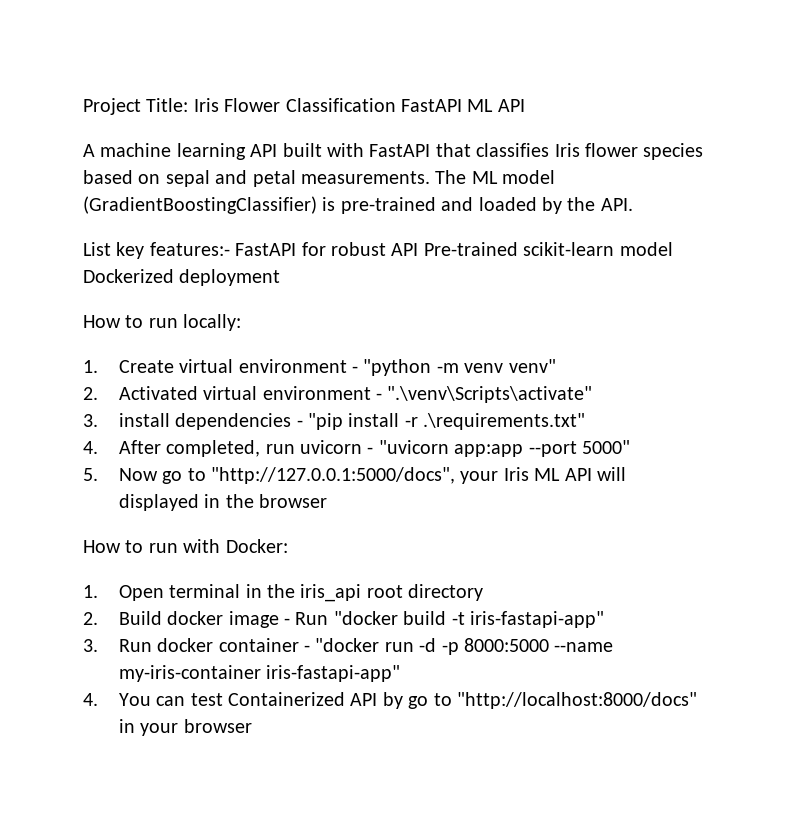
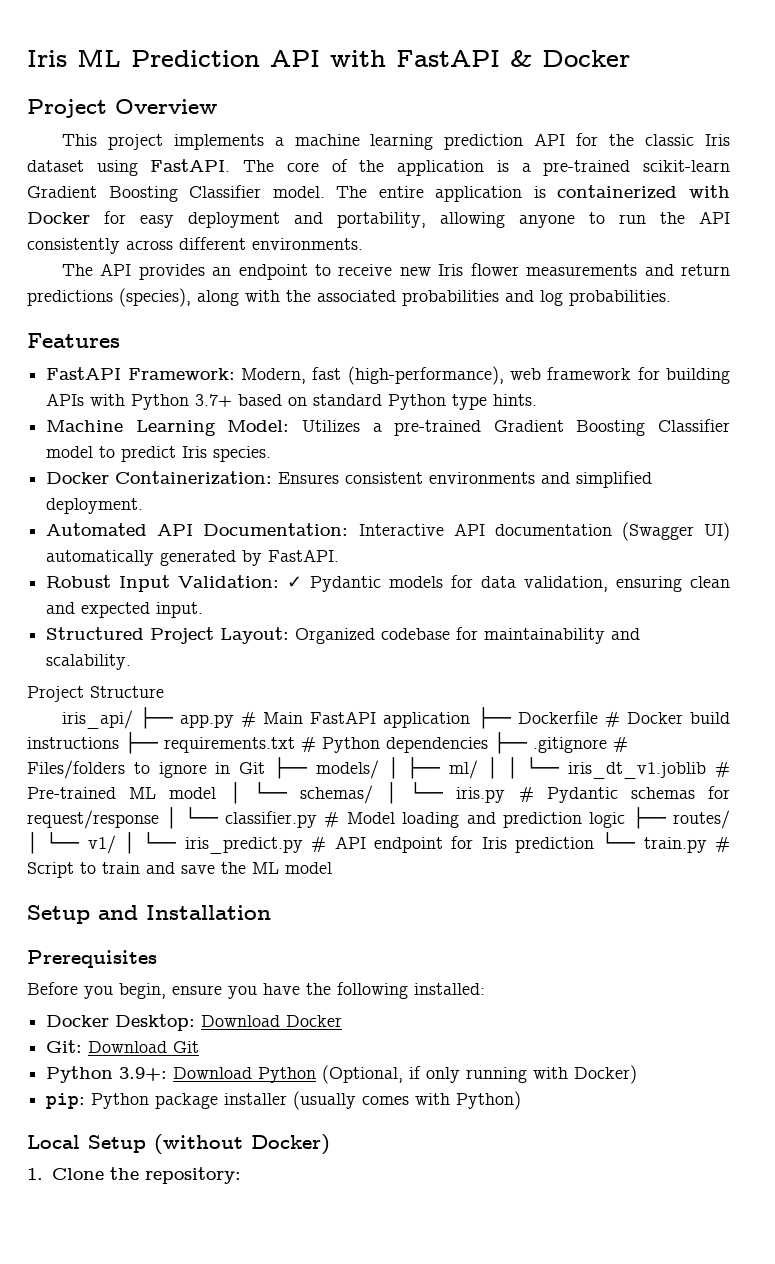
[83,98,525,115] [83,143,704,160] [83,170,556,187] [83,196,633,214] [83,242,673,259] [83,269,281,286] [83,314,242,331] [83,359,556,376] [83,386,593,403] [83,413,586,430] [83,440,631,457] [83,467,627,484] [118,494,328,511] [83,539,288,553] [83,584,484,602] [83,611,605,628] [83,638,614,655] [118,665,401,682] [83,692,698,709] [118,719,252,736] Project Title: Iris Flower Classification FastAPI ML API // A machine learning API built with FastAPI that classifies Iris flower species based on sepal and petal measurements. The ML model (GradientBoostingClassifier) is pre-trained and loaded by the API. // List key features:- FastAPI for robust API Pre-trained scikit-learn model Dockerized deployment // How to run locally: // 1. Create virtual environment - "python -m venv venv" // 2. Activated virtual environment - ".\venv\Scripts\activate" // 3. install dependencies - "pip install -r .\requirements.txt" // 4. After completed, run uvicorn - "uvicorn app:app --port 5000" // 5. Now go to "http://127.0.0.1:5000/docs", your Iris ML API will displayed in the browser // How to run with Docker: // 1. Open terminal in the iris_api root directory // 2. Build docker image - Run "docker build -t iris-fastapi-app" // 3. Run docker container - "docker run -d -p 8000:5000 --name my-iris-container iris-fastapi-app" // 4. You can test Containerized API by go to "http://localhost:8000/docs" in your browser -> [27,49,630,67] [27,99,217,118] [61,133,731,150] [27,159,731,176] [27,185,730,202] [27,211,730,228] [27,237,363,254] [61,263,730,280] [27,288,671,307] [27,333,120,348] [46,366,730,385] [46,393,538,410] [46,419,730,436] [46,446,272,462] [46,471,653,488] [46,498,144,514] [46,522,730,541] [46,549,340,566] [46,575,731,592] [46,602,204,618] [46,627,641,644] [46,654,132,670] [27,686,164,702] [61,707,730,729] [27,732,628,754] [27,757,730,779] [27,782,730,804] [27,807,731,829] [27,832,730,854] [27,862,332,878] [27,905,271,924] [27,950,157,968] [27,982,485,999] [46,1014,343,1031] [46,1040,200,1053] [46,1065,638,1084] [46,1091,522,1110] [27,1134,330,1155] [27,1167,241,1184] Iris ML Prediction API with FastAPI & Docker // Project Overview // This project implements a machine learning prediction API for the classic Iris dataset using FastAPI. The core of the application is a pre-trained scikit-learn Gradient Boosting Classifier model. The entire application is containerized with Docker for easy deployment and portability, allowing anyone to run the API consistently across different environments. // The API provides an endpoint to receive new Iris flower measurements and return predictions (species), along with the associated probabilities and log probabilities. // Features // FastAPI Framework: Modern, fast (high-performance), web framework for building APIs with Python 3.7+ based on standard Python type hints. // Machine Learning Model: Utilizes a pre-trained Gradient Boosting Classifier model to predict Iris species. // Docker Containerization: Ensures consistent environments and simplified deployment. // Automated API Documentation: Interactive API documentation (Swagger UI) automatically generated by FastAPI. // Robust Input Validation: ✓ Pydantic models for data validation, ensuring clean and expected input. // Structured Project Layout: Organized codebase for maintainability and scalability. // Project Structure // iris_api/ ├── app.py # Main FastAPI application ├── Dockerfile # Docker build instructions ├── requirements.txt # Python dependencies ├── .gitignore # Files/folders to ignore in Git ├── models/ │ ├── ml/ │ │ └── iris_dt_v1.joblib # Pre-trained ML model │ └── schemas/ │ └── iris.py # Pydantic schemas for request/response │ └── classifier.py # Model loading and prediction logic ├── routes/ │ └── v1/ │ └── iris_predict.py # API endpoint for Iris prediction └── train.py # Script to train and save the ML model // Setup and Installation // Prerequisites // Before you begin, ensure you have the following installed: // Docker Desktop: Download Docker // Git: Download Git // Python 3.9+: Download Python (Optional, if only running with Docker) // pip: Python package installer (usually comes with Python) // Local Setup (without Docker) // 1. Clone the repository:

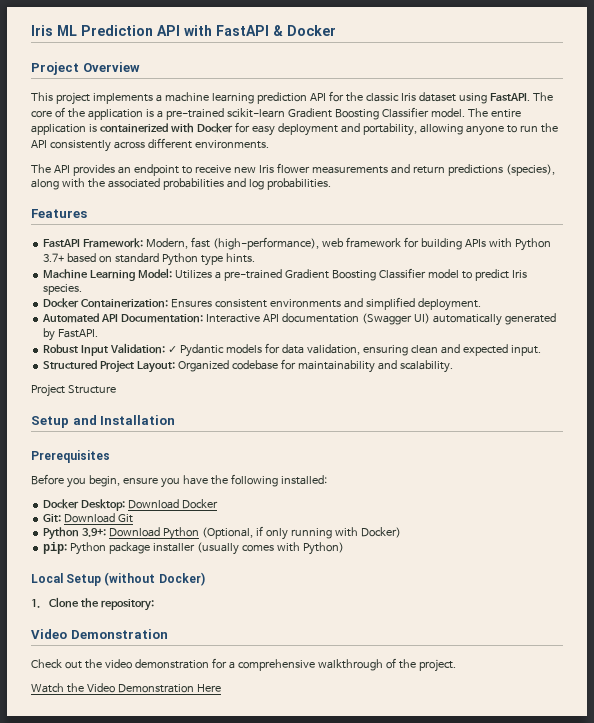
[61,707,730,729] [27,732,628,754] [27,757,730,779] [27,782,730,804] [27,807,731,829] [27,832,730,854] [27,862,332,878] // iris_api/ ├── app.py # Main FastAPI application ├── Dockerfile # Docker build instructions ├── requirements.txt # Python dependencies ├── .gitignore # Files/folders to ignore in Git ├── models/ │ ├── ml/ │ │ └── iris_dt_v1.joblib # Pre-trained ML model │ └── schemas/ │ └── iris.py # Pydantic schemas for request/response │ └── classifier.py # Model loading and prediction logic ├── routes/ │ └── v1/ │ └── iris_predict.py # API endpoint for Iris prediction └── train.py # Script to train and save the ML model -> (116, 389) none
(241, 1175) none -> [31,629,168,639] [31,658,456,672] [31,683,221,693] // Video Demonstration // Check out the video demonstration for a comprehensive walkthrough of the project. // Watch the Video Demonstration Here

